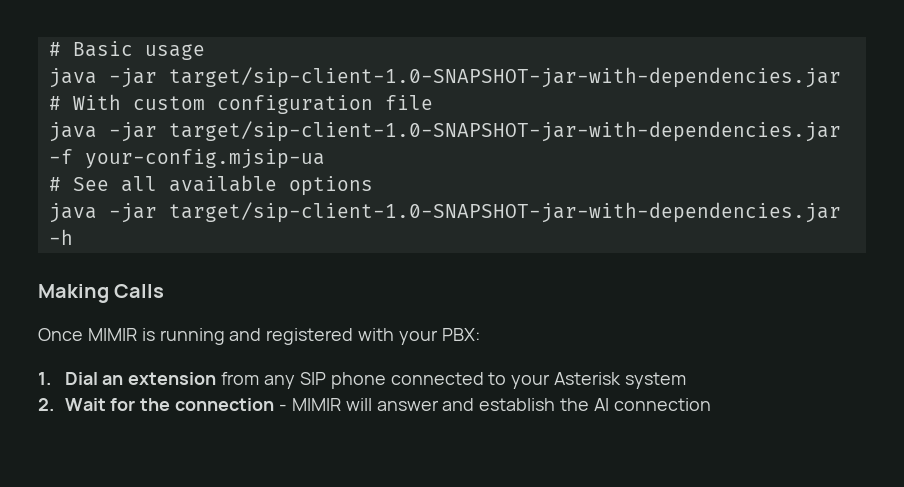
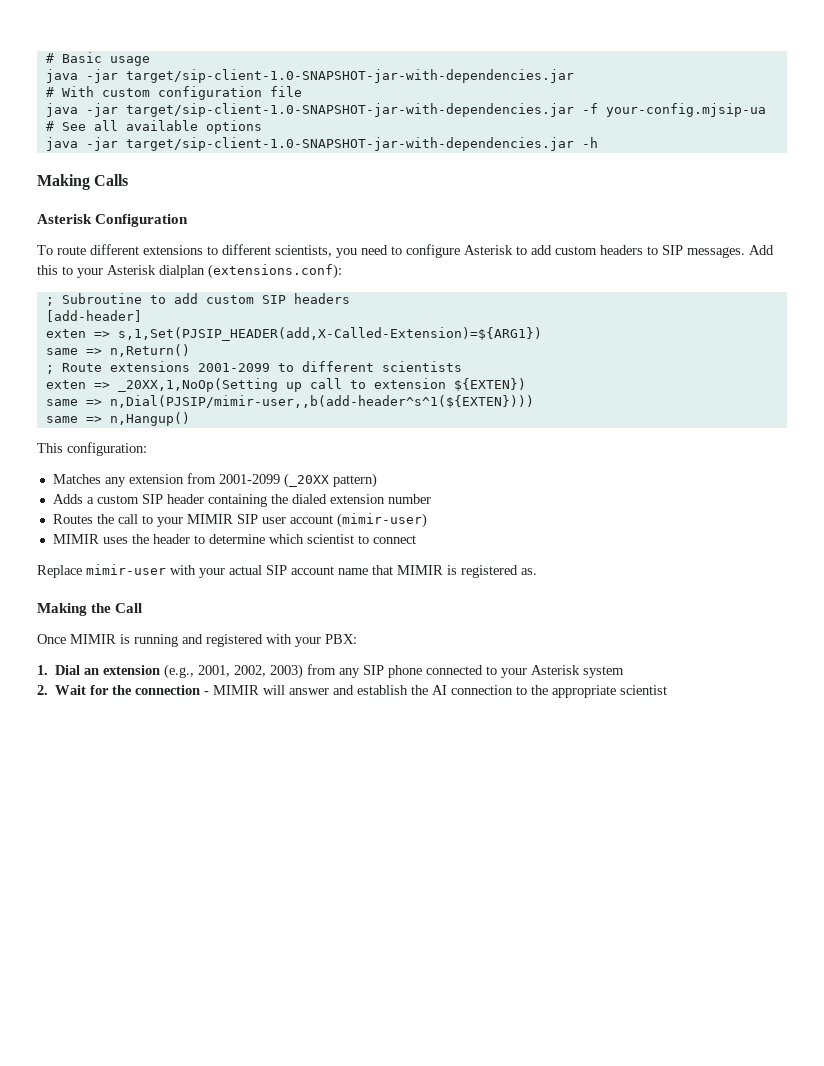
(165, 291) none -> [37,214,189,227] [37,244,774,258] [37,264,342,279] [45,293,350,306] [45,310,142,322] [45,327,542,341] [45,344,190,357] [45,361,462,374] [45,378,526,392] [45,395,534,408] [45,412,190,426] [37,442,147,456] [52,473,377,488] [52,494,431,507] [52,513,427,528] [52,534,416,544] [37,564,537,578] [37,603,143,616] // Asterisk Configuration // To route different extensions to different scientists, you need to configure Asterisk to add custom headers to SIP messages. Add this to your Asterisk dialplan (extensions.conf): // ; Subroutine to add custom SIP headers // [add-header] // exten => s,1,Set(PJSIP_HEADER(add,X-Called-Extension)=${ARG1}) // same => n,Return() // ; Route extensions 2001-2099 to different scientists // exten => _20XX,1,NoOp(Setting up call to extension ${EXTEN}) // same => n,Dial(PJSIP/mimir-user,,b(add-header^s^1(${EXTEN}))) // same => n,Hangup() // This configuration: // Matches any extension from 2001-2099 (_20XX pattern) // Adds a custom SIP header containing the dialed extension number // Routes the call to your MIMIR SIP user account (mimir-user) // MIMIR uses the header to determine which scientist to connect // Replace mimir-user with your actual SIP account name that MIMIR is registered as. // Making the Call
(217, 378) none -> [164,664,304,679] (e.g., 2001, 2002, 2003)
(711, 404) none -> [516,685,668,698] to the appropriate scientist

